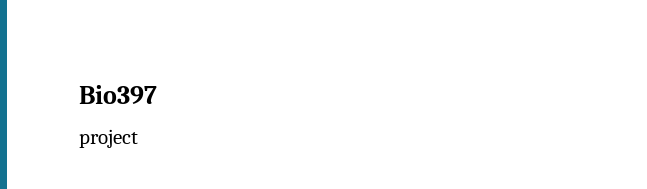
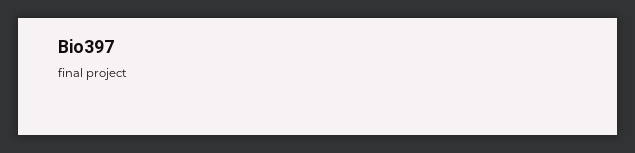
(157, 94) none -> [58,68,83,77] final

